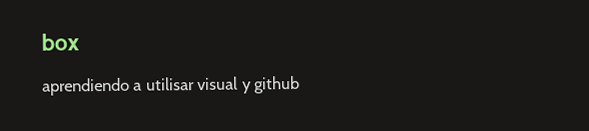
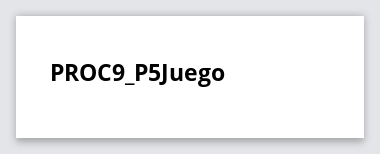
[41,33,80,51] [42,75,301,96] box // aprendiendo a utilisar visual y github -> [50,64,225,87] PROC9_P5Juego

